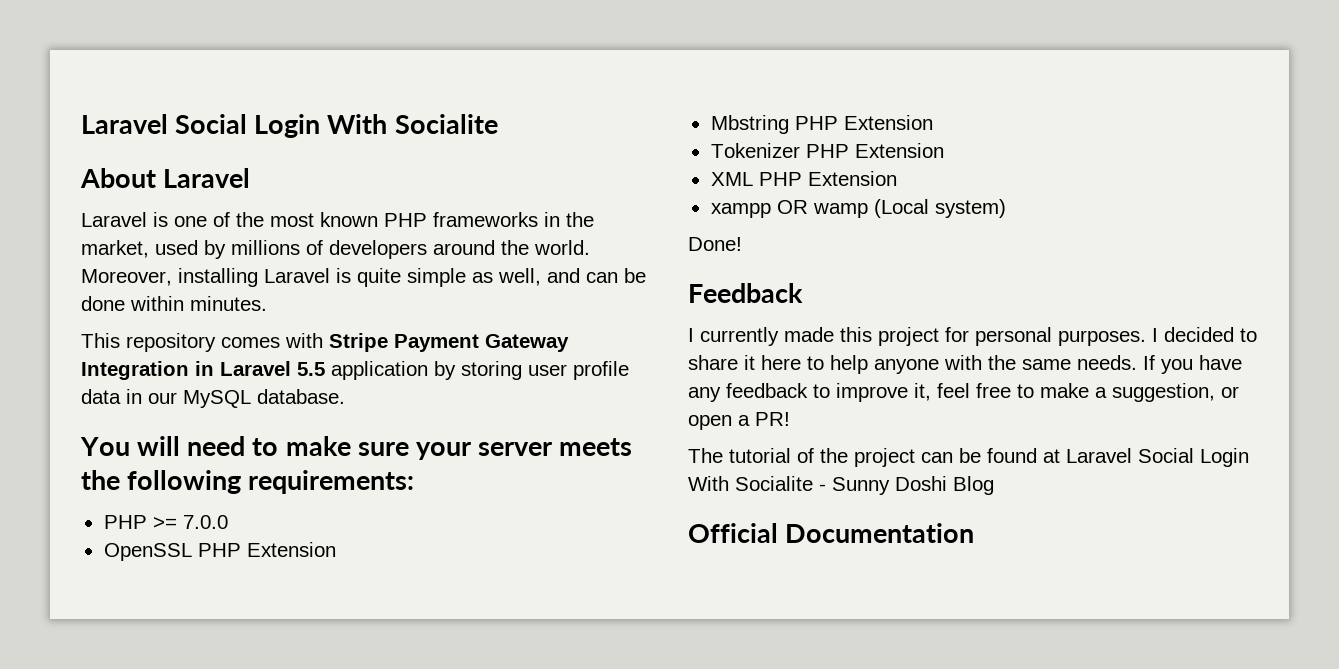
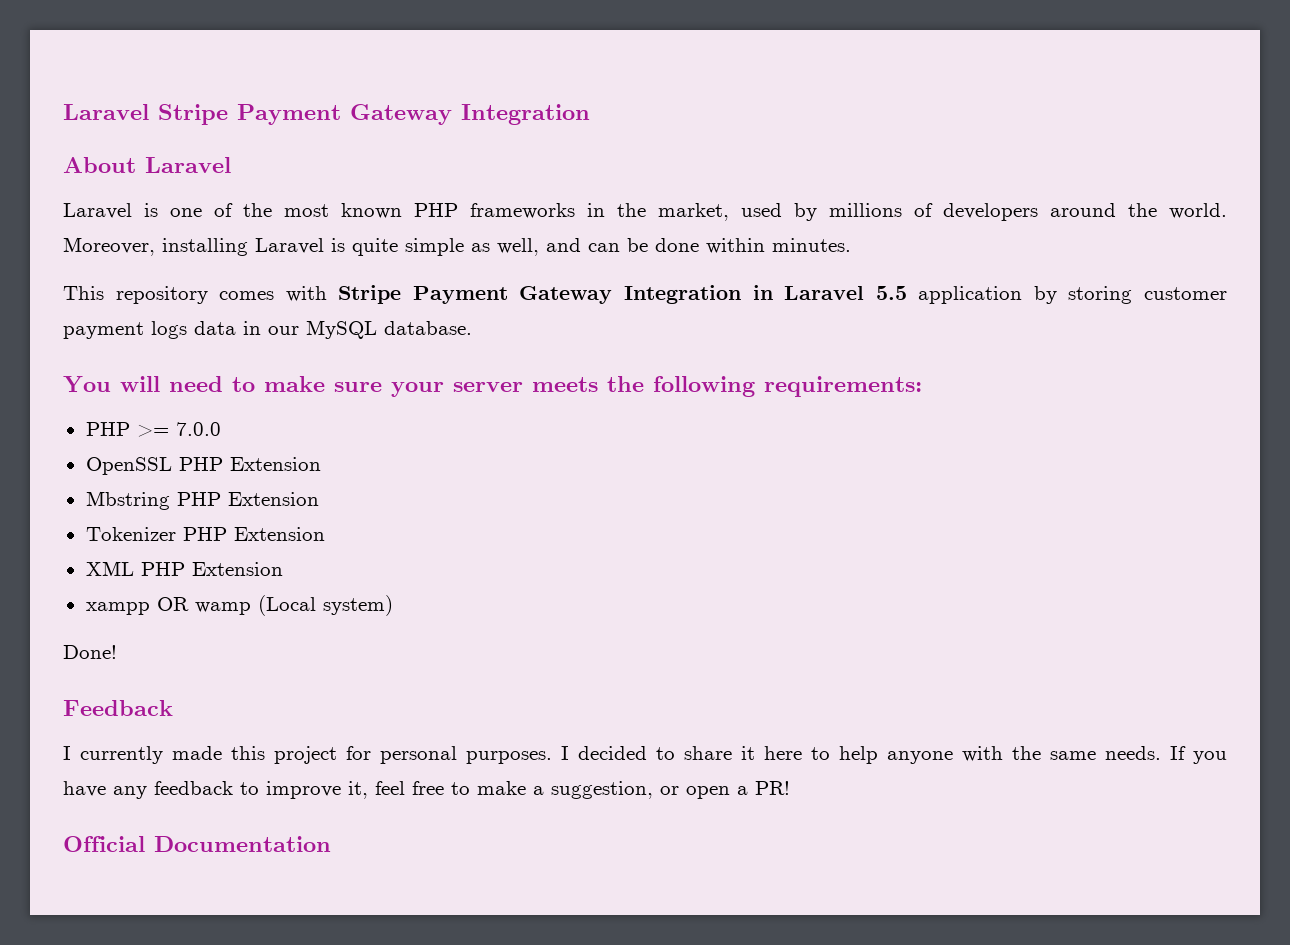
[81,114,498,138] Laravel Social Login With Socialite -> [63,104,590,125] Laravel Stripe Payment Gateway Integration
[528,361,629,380] user profile -> [1143,287,1227,300] [63,321,187,339] customer payment logs
[688,448,1249,467] [688,476,994,495] // The tutorial of the project can be found at Laravel Social Login With Socialite - Sunny Doshi Blog -> (790, 788) none

